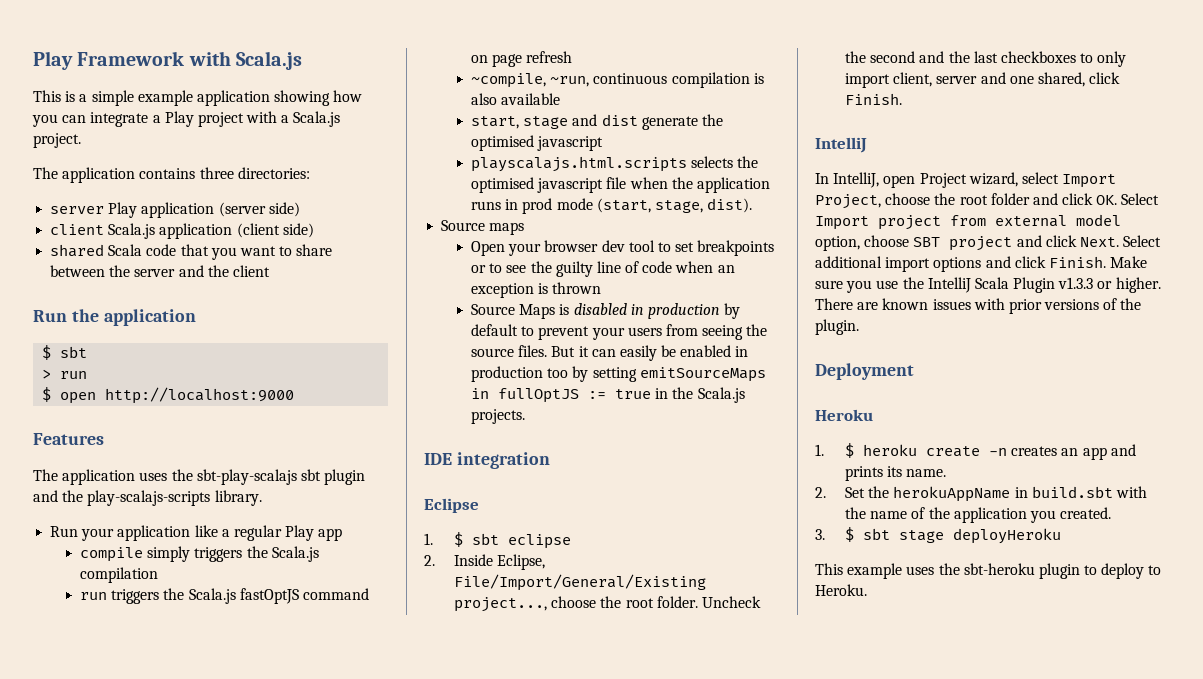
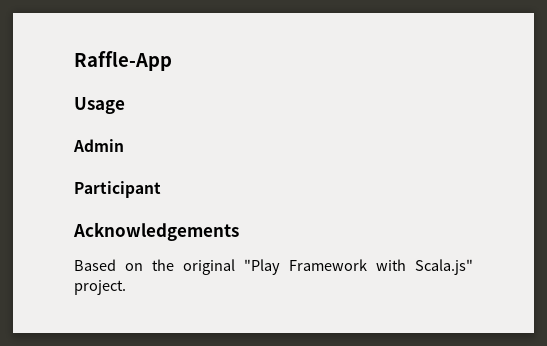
[33,51,302,70] [33,90,363,106] [32,111,341,127] [33,133,81,148] [33,167,310,183] [50,202,300,218] [50,223,314,239] [50,244,333,260] [50,265,270,277] [33,309,196,326] [42,345,88,360] [42,369,88,379] [42,387,295,404] [33,433,104,445] [33,469,366,485] [33,490,262,506] [50,525,343,541] [80,546,319,562] [80,567,159,583] [80,588,369,604] [471,51,573,67] [471,72,764,88] [471,93,561,105] [471,114,723,130] [471,135,604,151] [471,156,759,172] [471,177,770,193] [471,198,753,214] [441,220,525,235] [471,240,775,256] [471,261,735,277] [471,282,602,298] [471,303,741,319] [471,324,768,340] [471,345,749,361] [471,366,766,382] [471,387,745,403] [471,409,526,424] [424,452,550,469] [424,498,479,513] [424,532,571,549] [424,554,546,570] [453,574,706,591] [453,596,761,612] [844,51,1127,67] [844,72,1121,88] [844,93,902,105] [815,137,867,153] [815,172,1117,188] [815,193,1160,209] [815,214,1121,230] [815,235,1162,251] [815,256,1148,272] [815,277,1161,293] [815,298,1142,314] [815,319,859,335] [815,363,914,380] [815,409,873,421] [815,443,1136,460] [844,466,947,481] [815,486,1147,502] [844,507,1112,523] [815,527,1061,544] [815,563,1162,579] [815,584,867,596] Play Framework with Scala.js // This is a simple example application showing how you can integrate a Play project with a Scala.js project. // The application contains three directories: // server Play application (server side) // client Scala.js application (client side) // shared Scala code that you want to share between the server and the client // Run the application // $ sbt // > run // $ open http://localhost:9000 // Features // The application uses the sbt-play-scalajs sbt plugin and the play-scalajs-scripts library. // Run your application like a regular Play app // compile simply triggers the Scala.js compilation // run triggers the Scala.js fastOptJS command on page refresh // ~compile, ~run, continuous compilation is also available // start, stage and dist generate the optimised javascript // playscalajs.html.scripts selects the optimised javascript file when the application runs in prod mode (start, stage, dist). // Source maps // Open your browser dev tool to set breakpoints or to see the guilty line of code when an exception is thrown // Source Maps is disabled in production by default to prevent your users from seeing the source files. But it can easily be enabled in production too by setting emitSourceMaps in fullOptJS := true in the Scala.js projects. // IDE integration // Eclipse // 1. $ sbt eclipse // 2. Inside Eclipse, File/Import/General/Existing project..., choose the root folder. Uncheck the second and the last checkboxes to only import client, server and one shared, click Finish. // IntelliJ // In IntelliJ, open Project wizard, select Import Project, choose the root folder and click OK. Select Import project from external model option, choose SBT project and click Next. Select additional import options and click Finish. Make sure you use the IntelliJ Scala Plugin v1.3.3 or higher. There are known issues with prior versions of the plugin. // Deployment // Heroku // 1. $ heroku create -n creates an app and prints its name. // 2. Set the herokuAppName in build.sbt with the name of the application you created. // 3. $ sbt stage deployHeroku // This example uses the sbt-heroku plugin to deploy to Heroku. -> [74,51,172,71] [74,97,125,114] [73,139,124,152] [74,181,161,198] [73,222,239,241] [74,259,473,275] [74,280,126,295] Raffle-App // Usage // Admin // Participant // Acknowledgements // Based on the original "Play Framework with Scala.js" project.

